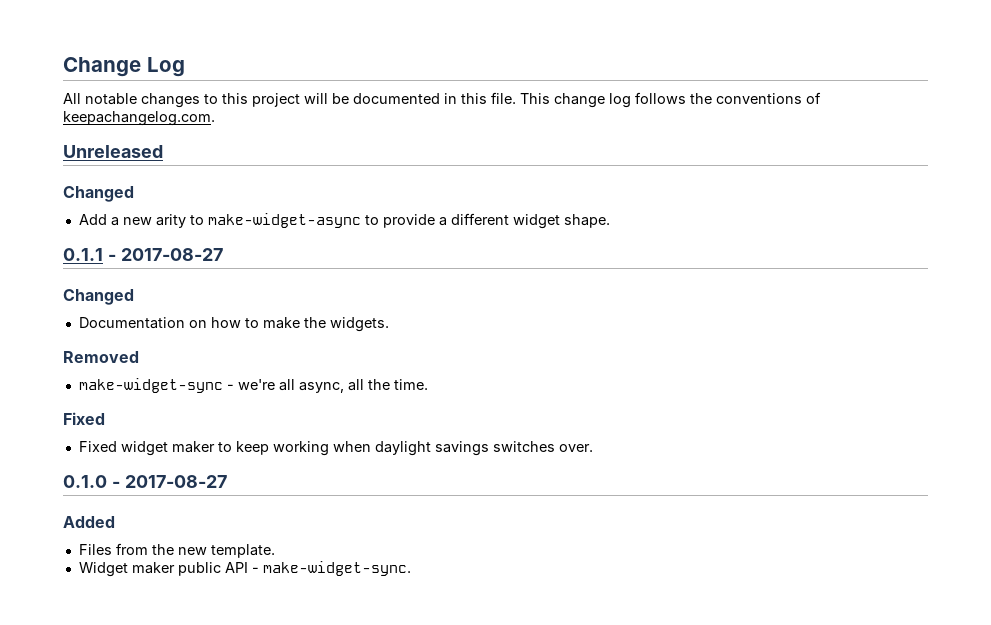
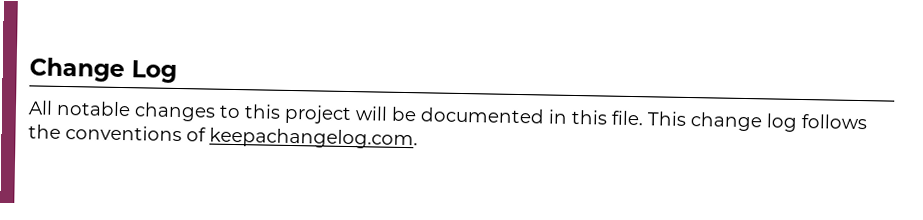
[63,145,163,158] [63,186,134,202] [78,213,610,229] [63,248,223,261] [63,289,134,305] [78,317,389,332] [63,351,139,363] [78,378,428,393] [63,412,105,425] [78,441,593,456] [63,475,227,488] [63,516,115,528] [78,543,275,558] [78,561,411,577] // Unreleased // Changed // Add a new arity to make-widget-async to provide a different widget shape. // 0.1.1 - 2017-08-27 // Changed // Documentation on how to make the widgets. // Removed // make-widget-sync - we're all async, all the time. // Fixed // Fixed widget maker to keep working when daylight savings switches over. // 0.1.0 - 2017-08-27 // Added // Files from the new template. // Widget maker public API - make-widget-sync. -> (418, 138) none

